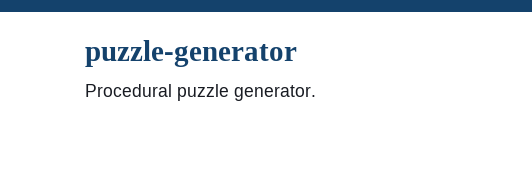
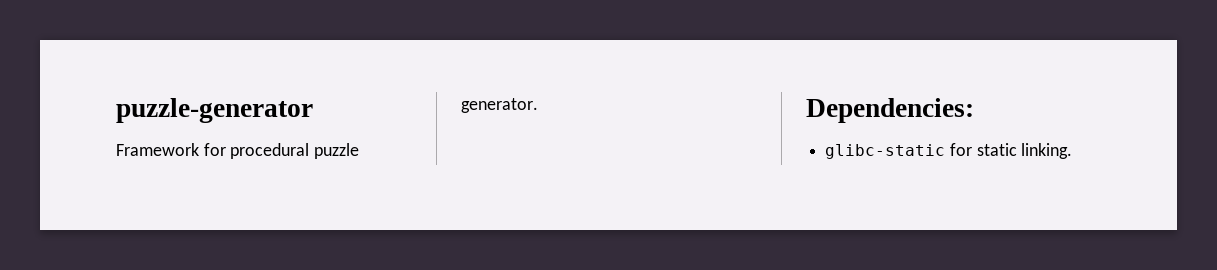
[85,84,172,97] Procedural -> [116,143,310,159] Framework for procedural
(316, 93) none -> [806,98,974,123] [825,143,1073,159] // Dependencies: // glibc-static for static linking.

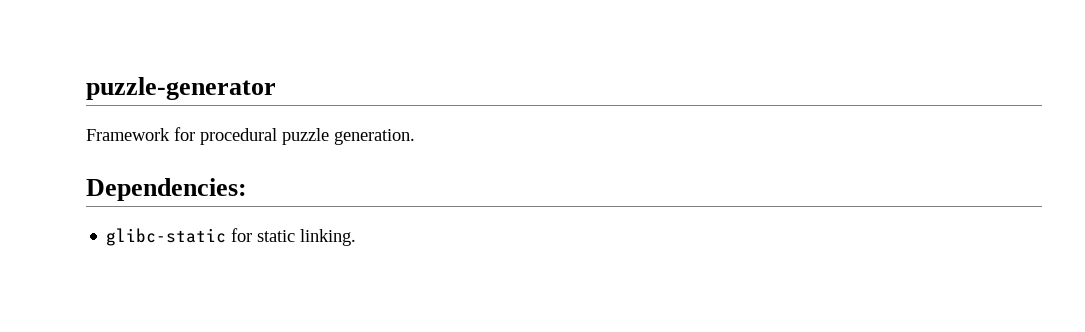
[461,98,538,113] generator. -> [334,129,415,145] generation.

